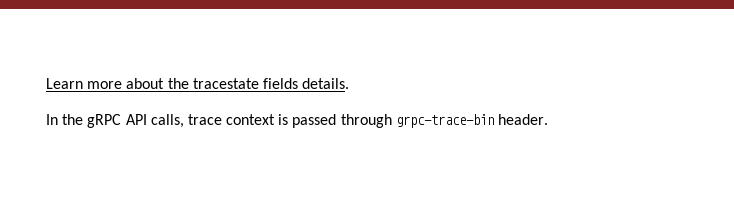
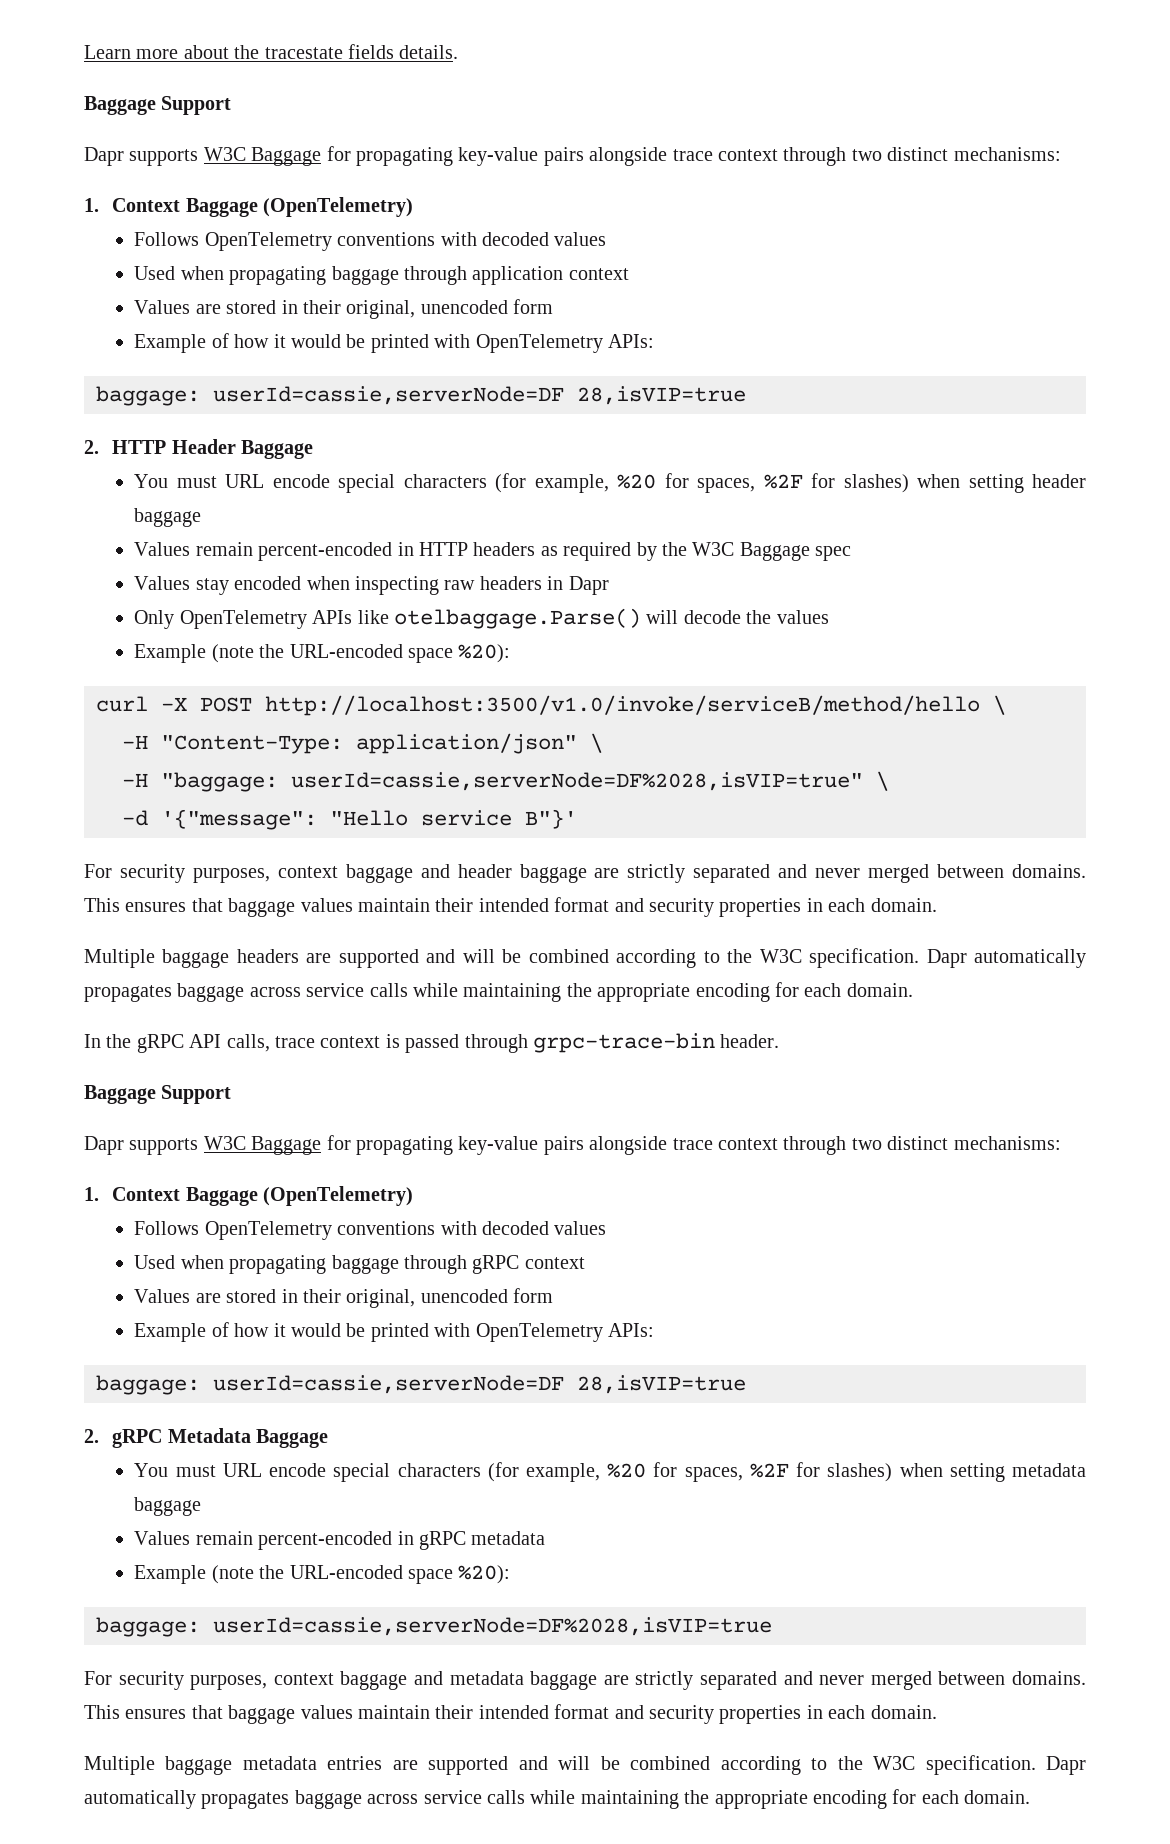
(350, 83) none -> [84,96,232,115] [84,146,1061,166] [84,197,414,217] [134,232,607,251] [134,266,629,285] [134,299,554,319] [134,333,655,353] [96,386,746,406] [84,439,314,459] [134,473,1086,493] [134,508,202,527] [134,542,852,561] [134,576,609,595] [134,608,829,629] [134,644,511,663] [96,695,1006,716] [122,733,603,754] [122,771,889,792] [122,809,577,830] [84,864,1086,883] [84,897,937,917] [84,948,1086,968] [84,982,913,1002] // Baggage Support // Dapr supports W3C Baggage for propagating key-value pairs alongside trace context through two distinct mechanisms: // 1. Context Baggage (OpenTelemetry) // Follows OpenTelemetry conventions with decoded values // Used when propagating baggage through application context // Values are stored in their original, unencoded form // Example of how it would be printed with OpenTelemetry APIs: // baggage: userId=cassie,serverNode=DF 28,isVIP=true // 2. HTTP Header Baggage // You must URL encode special characters (for example, %20 for spaces, %2F for slashes) when setting header baggage // Values remain percent-encoded in HTTP headers as required by the W3C Baggage spec // Values stay encoded when inspecting raw headers in Dapr // Only OpenTelemetry APIs like otelbaggage.Parse() will decode the values // Example (note the URL-encoded space %20): // curl -X POST http://localhost:3500/v1.0/invoke/serviceB/method/hello \ // -H "Content-Type: application/json" \ // -H "baggage: userId=cassie,serverNode=DF%2028,isVIP=true" \ // -d '{"message": "Hello service B"}' // For security purposes, context baggage and header baggage are strictly separated and never merged between domains. This ensures that baggage values maintain their intended format and security properties in each domain. // Multiple baggage headers are supported and will be combined according to the W3C specification. Dapr automatically propagates baggage across service calls while maintaining the appropriate encoding for each domain.
(549, 119) none -> [84,1085,232,1104] [84,1135,1061,1155] [84,1186,414,1206] [134,1221,607,1240] [134,1255,585,1274] [134,1288,554,1308] [134,1322,655,1342] [96,1375,746,1395] [84,1428,329,1448] [134,1462,1086,1482] [134,1497,202,1516] [134,1531,546,1550] [134,1565,511,1584] [96,1617,772,1637] [84,1671,1087,1690] [84,1704,937,1724] [84,1755,1086,1775] [84,1789,1031,1809] // Baggage Support // Dapr supports W3C Baggage for propagating key-value pairs alongside trace context through two distinct mechanisms: // 1. Context Baggage (OpenTelemetry) // Follows OpenTelemetry conventions with decoded values // Used when propagating baggage through gRPC context // Values are stored in their original, unencoded form // Example of how it would be printed with OpenTelemetry APIs: // baggage: userId=cassie,serverNode=DF 28,isVIP=true // 2. gRPC Metadata Baggage // You must URL encode special characters (for example, %20 for spaces, %2F for slashes) when setting metadata baggage // Values remain percent-encoded in gRPC metadata // Example (note the URL-encoded space %20): // baggage: userId=cassie,serverNode=DF%2028,isVIP=true // For security purposes, context baggage and metadata baggage are strictly separated and never merged between domains. This ensures that baggage values maintain their intended format and security properties in each domain. // Multiple baggage metadata entries are supported and will be combined according to the W3C specification. Dapr automatically propagates baggage across service calls while maintaining the appropriate encoding for each domain.

